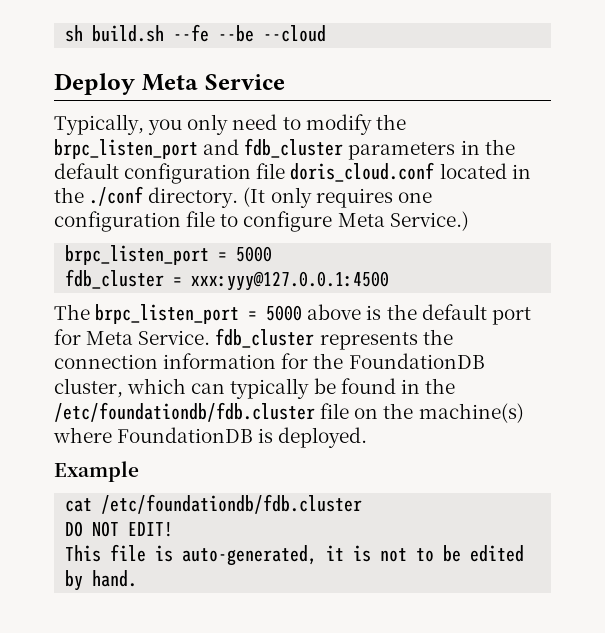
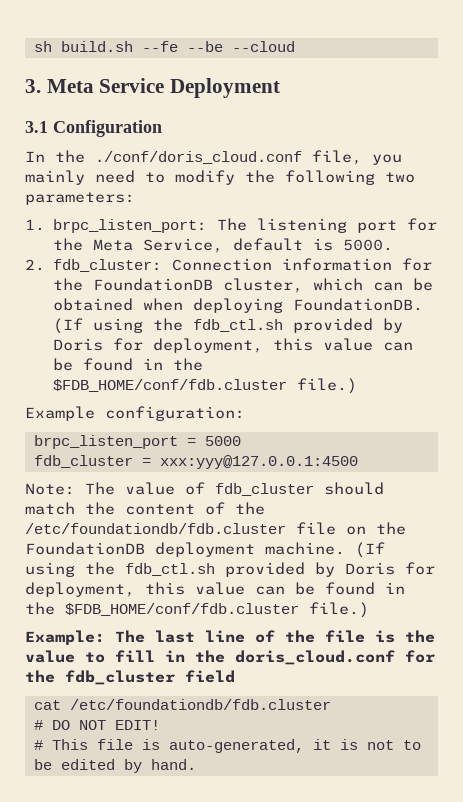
[54,73,135,95] Deploy -> [25,79,41,93] 3.
[54,114,406,135] [54,138,515,160] [54,162,531,184] [54,186,432,208] [54,211,469,232] // Typically, you only need to modify the brpc_listen_port and fdb_cluster parameters in the default configuration file doris_cloud.conf located in the ./conf directory. (It only requires one configuration file to configure Meta Service.) -> [170,78,281,98] [25,120,162,137] [25,150,402,165] [25,170,415,185] [25,192,135,205] [25,218,438,233] [53,238,394,253] [25,258,433,272] [53,278,434,293] [53,298,424,313] [53,318,404,334] [53,338,414,353] [53,358,204,371] [53,378,358,394] [25,406,245,421] Deployment // 3.1 Configuration // In the ./conf/doris_cloud.conf file, you mainly need to modify the following two parameters: // 1. brpc_listen_port: The listening port for the Meta Service, default is 5000. // 2. fdb_cluster: Connection information for the FoundationDB cluster, which can be obtained when deploying FoundationDB. (If using the fdb_ctl.sh provided by Doris for deployment, this value can be found in the $FDB_HOME/conf/fdb.cluster file.) // Example configuration:
[54,304,531,325] [54,328,453,350] [54,353,485,369] [54,378,420,399] The brpc_listen_port = 5000 above is the default port for Meta Service. fdb_cluster represents the connection information for the FoundationDB cluster, which can typically be found in -> [25,482,384,496] [25,502,225,515] Note: The value of fdb_cluster should match the content of
[418,403,524,423] [53,427,368,448] [54,461,139,482] machine(s) where FoundationDB is deployed. // Example -> [25,542,385,558] [25,562,435,577] [25,582,405,597] [25,602,369,618] [25,630,435,645] [25,650,435,665] [25,670,235,685] FoundationDB deployment machine. (If using the fdb_ctl.sh provided by Doris for deployment, this value can be found in the $FDB_HOME/conf/fdb.cluster file.) // Example: The last line of the file is the value to fill in the doris_cloud.conf for the fdb_cluster field
(363, 504) none -> [33,720,43,730] #
(174, 529) none -> [33,740,43,750] #

